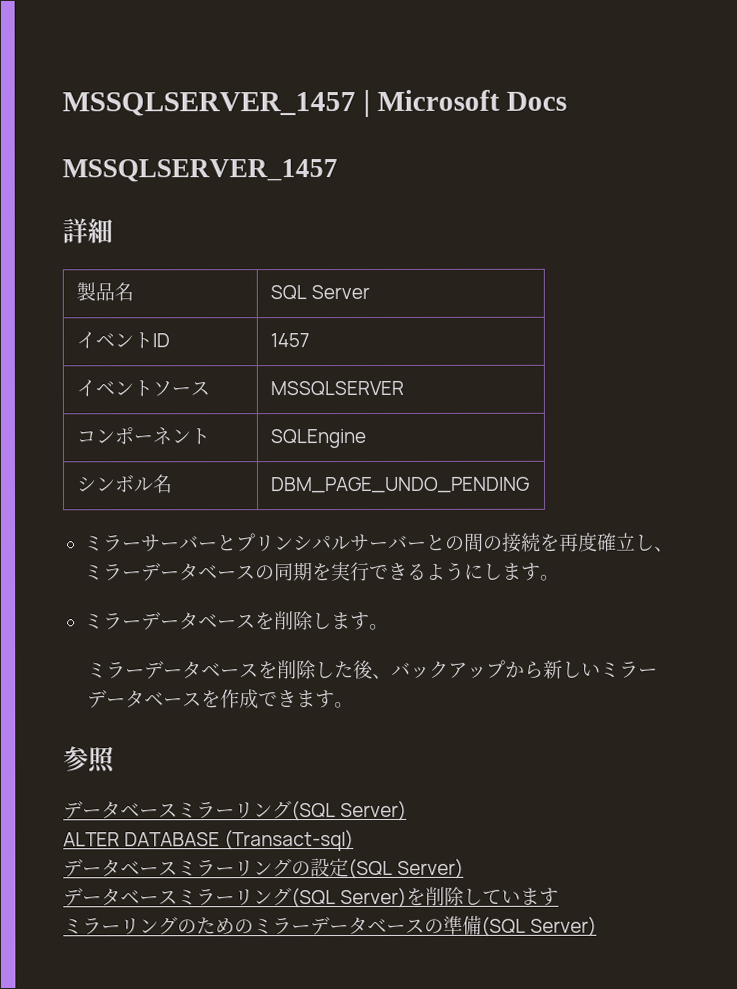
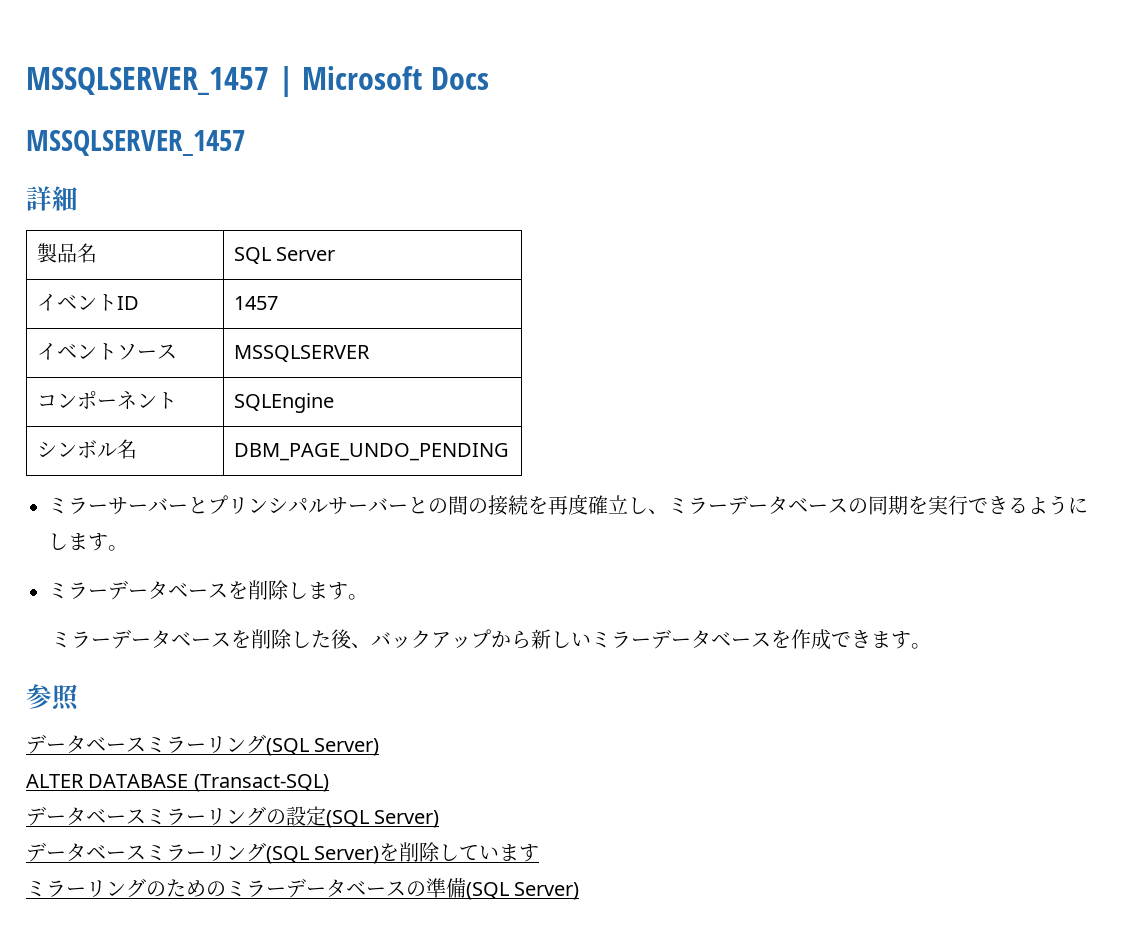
[224,830,355,852] (Transact-sql) -> [193,774,329,792] (Transact-SQL)

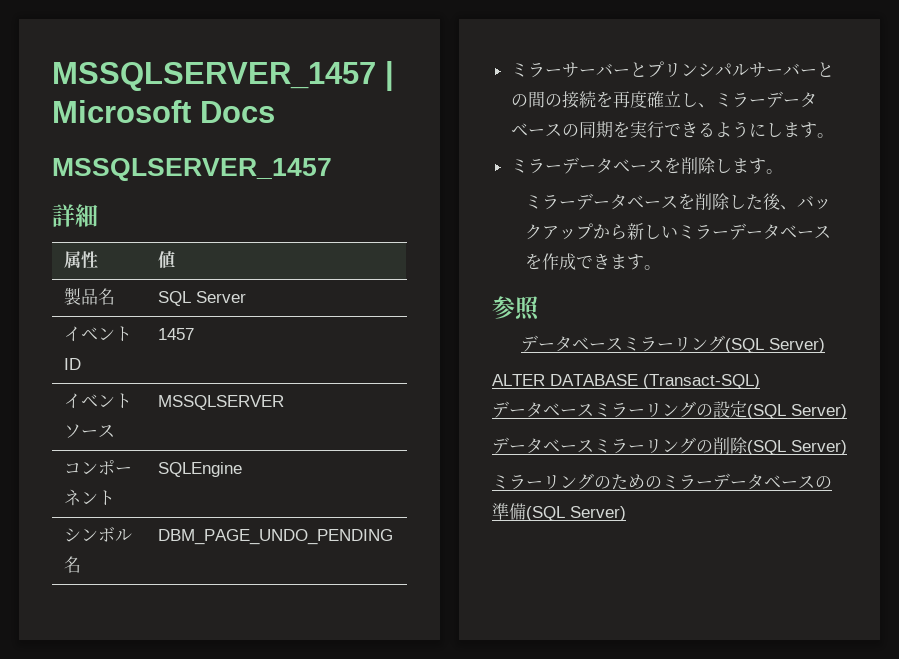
(78, 198) none -> [63,251,98,269] [157,251,175,268] // 属性 | 値
[266,842,540,864] (SQL Server)を削除しています -> [696,437,847,455] の削除(SQL Server)

